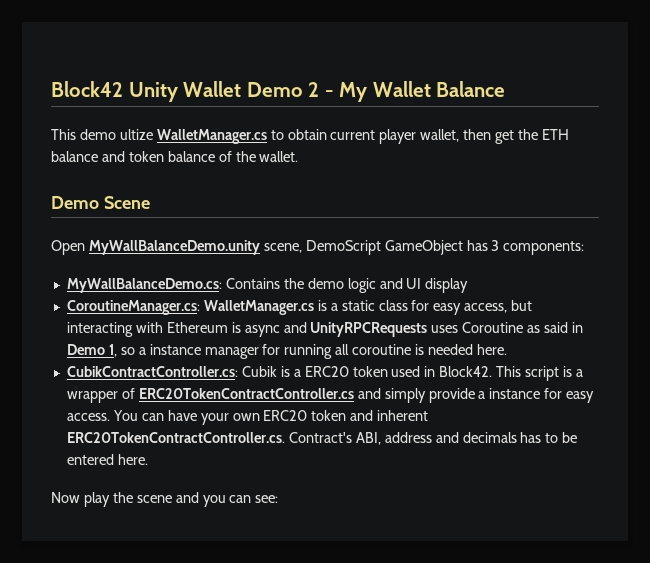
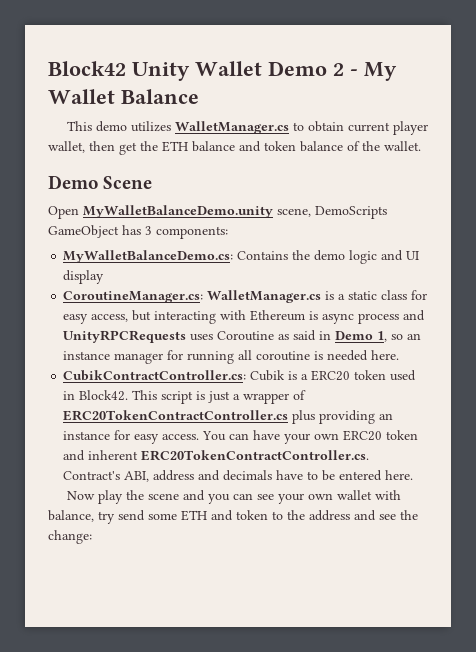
[119,129,153,140] ultize -> [130,121,171,132] utilizes
[88,240,381,255] MyWallBalanceDemo.unity scene, DemoScript -> [83,205,387,219] MyWalletBalanceDemo.unity scene, DemoScripts
[66,278,222,293] MyWallBalanceDemo.cs: -> [63,250,234,263] MyWalletBalanceDemo.cs:
(280, 331) none -> [358,313,400,324] process
[138,347,146,355] a -> [407,333,422,340] an
(573, 371) none -> [208,391,231,403] just
[357,388,486,403] and simply provide a -> [292,410,394,424] plus providing an
[520,432,542,443] has -> [276,470,304,480] have
[255,495,279,503] see: -> [256,490,401,504] [48,510,418,524] [48,530,92,544] see your own wallet with balance, try send some ETH and token to the address and see the change:

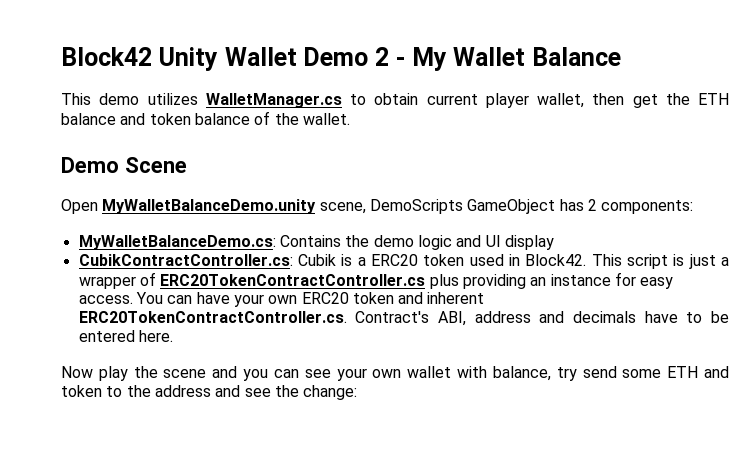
[145,226,152,235] 3 -> [587,199,597,211] 2
[63,290,428,303] [63,310,426,324] [63,330,422,343] [63,350,400,364] // CoroutineManager.cs: WalletManager.cs is a static class for easy access, but interacting with Ethereum is async process and UnityRPCRequests uses Coroutine as said in Demo 1, so an instance manager for running all coroutine is needed here. -> (554, 242) none

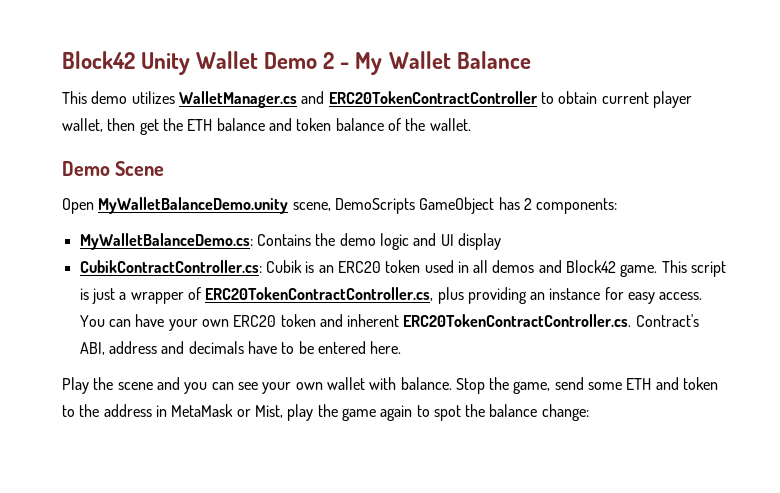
(342, 100) none -> [301,91,537,104] and ERC20TokenContractController
[357,257,366,266] a -> [318,265,334,273] an
[525,254,587,266] Block42. -> [473,260,658,277] all demos and Block42 game.
[160,274,426,286] ERC20TokenContractController.cs -> [205,287,434,301] ERC20TokenContractController.cs,
[61,366,128,381] Now play -> [62,377,89,394] Play
[492,366,577,381] balance, try -> [400,377,551,394] balance. Stop the game,
[215,385,299,397] and see the -> [155,404,538,421] in MetaMask or Mist, play the game again to spot the balance

